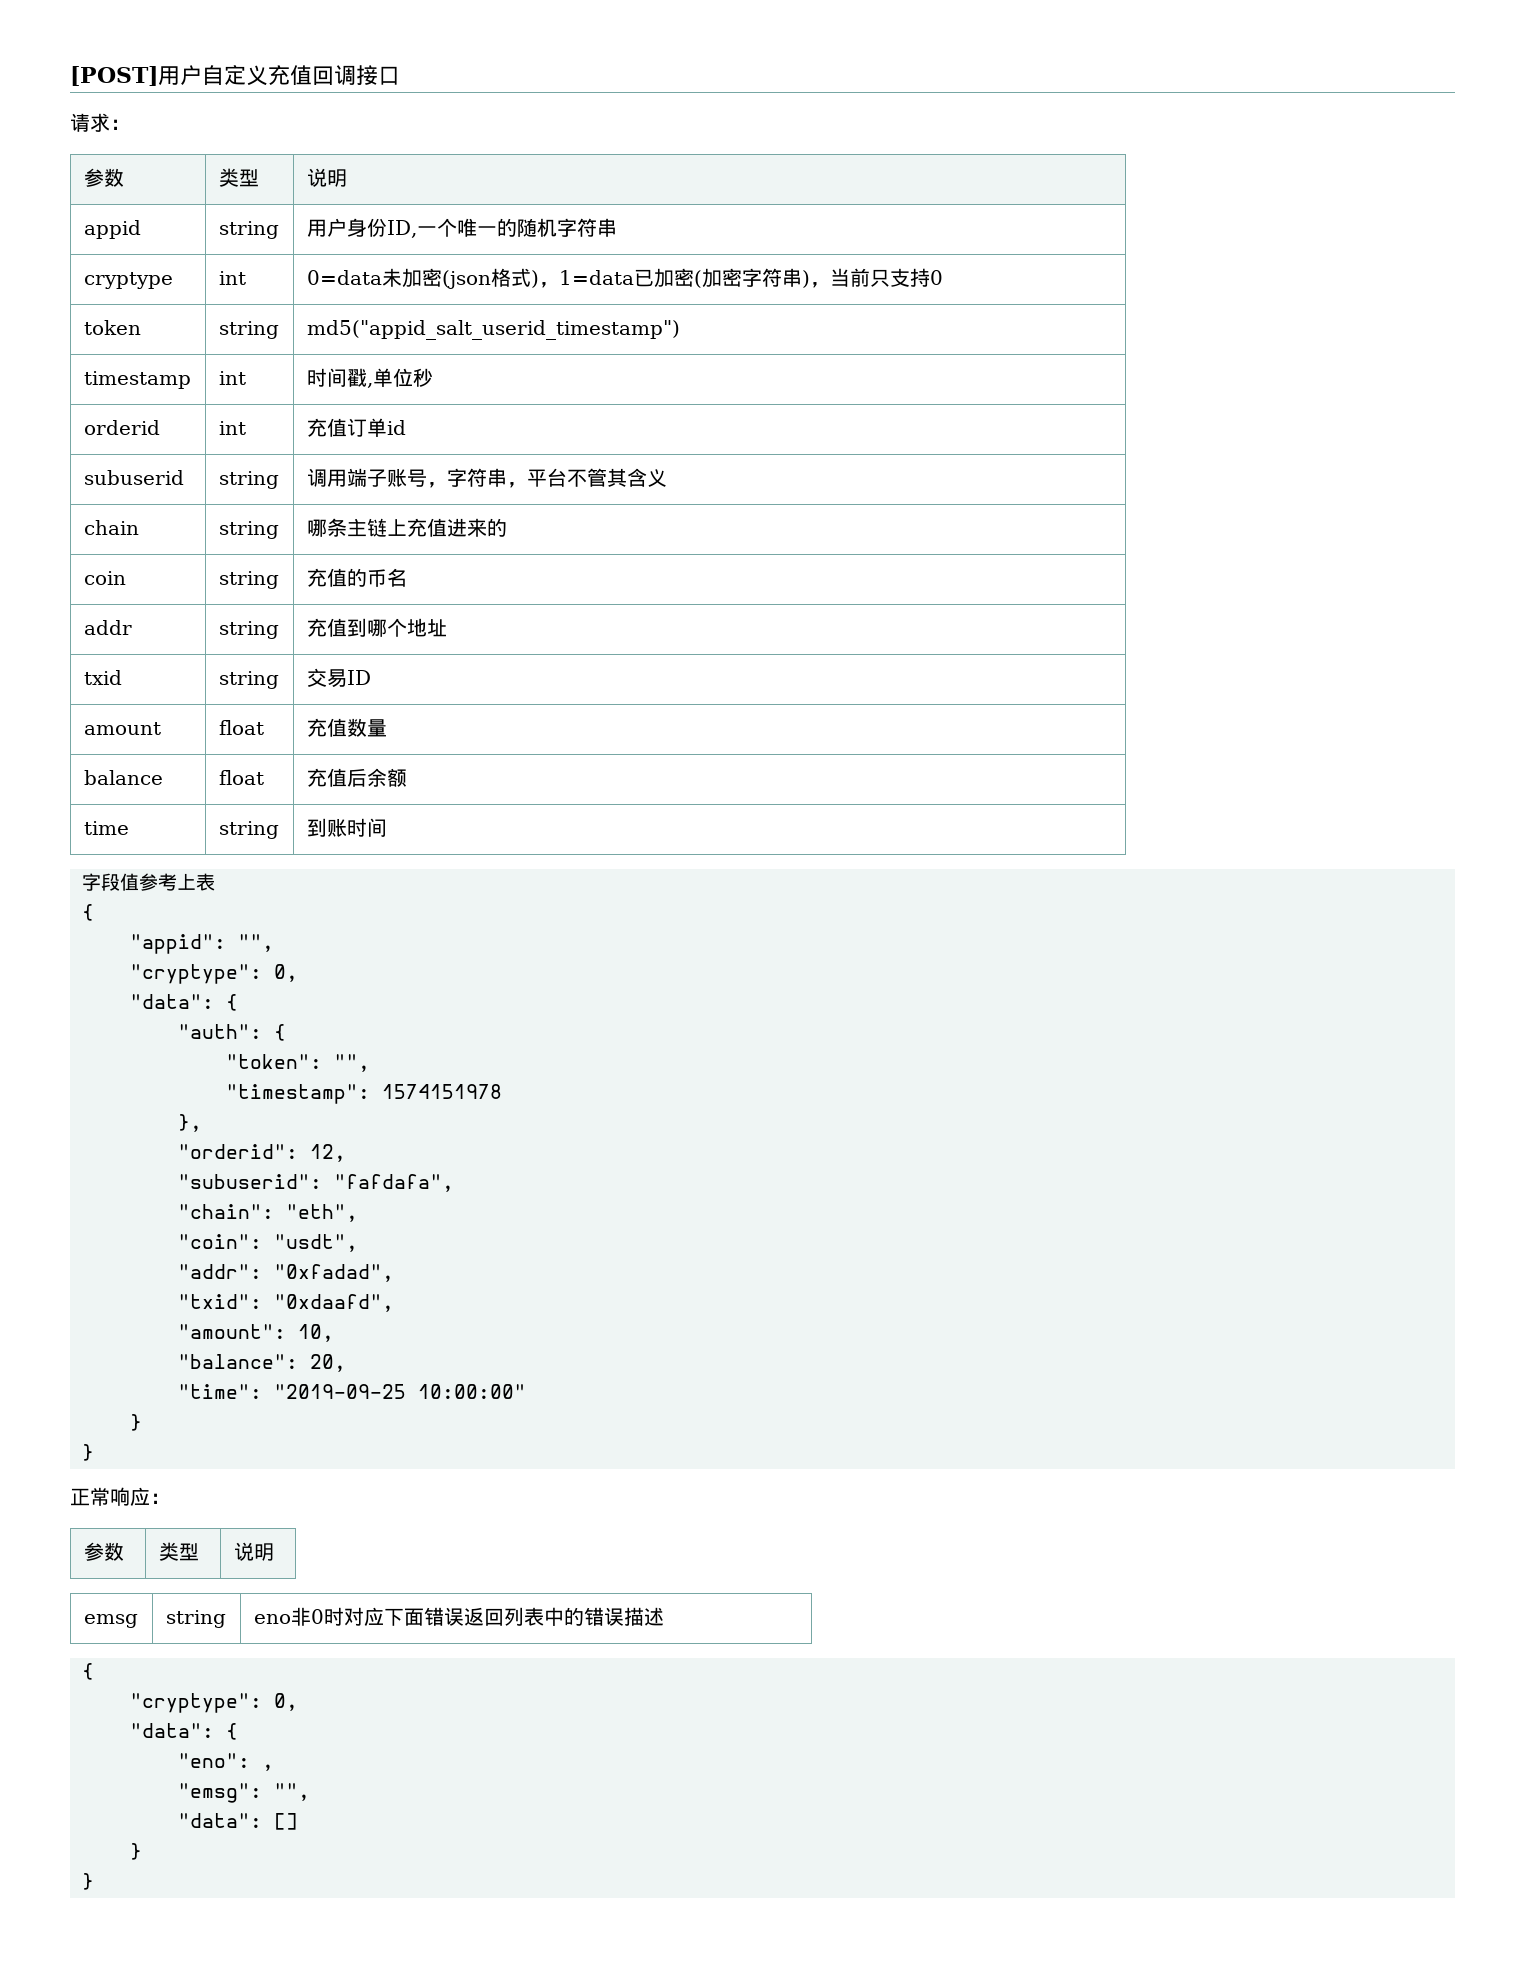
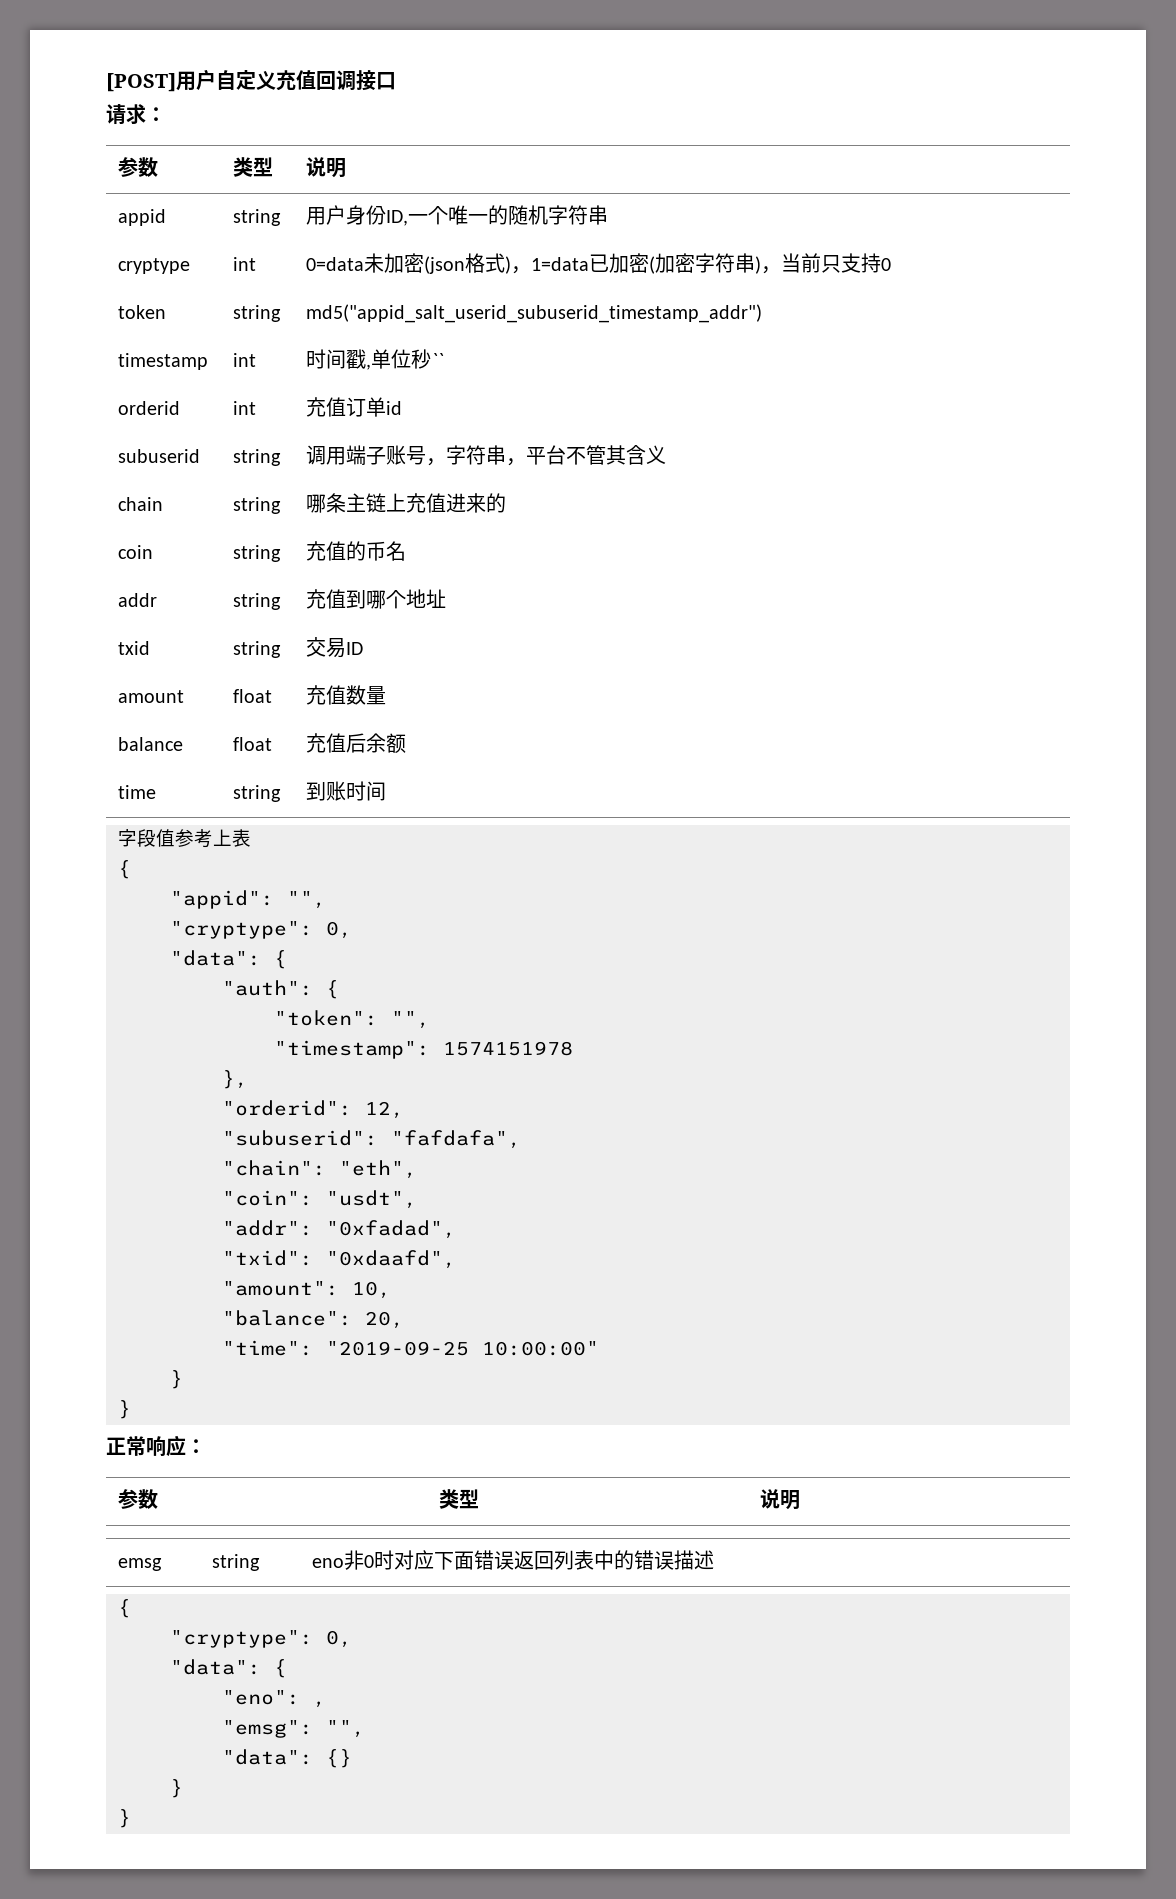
[306,320,680,340] md5("appid_salt_userid_timestamp") -> [306,304,763,323] md5("appid_salt_userid_subuserid_timestamp_addr")
(433, 377) none -> [431,353,445,367] ``
[274,1813,298,1830] [] -> [326,1749,352,1768] {}

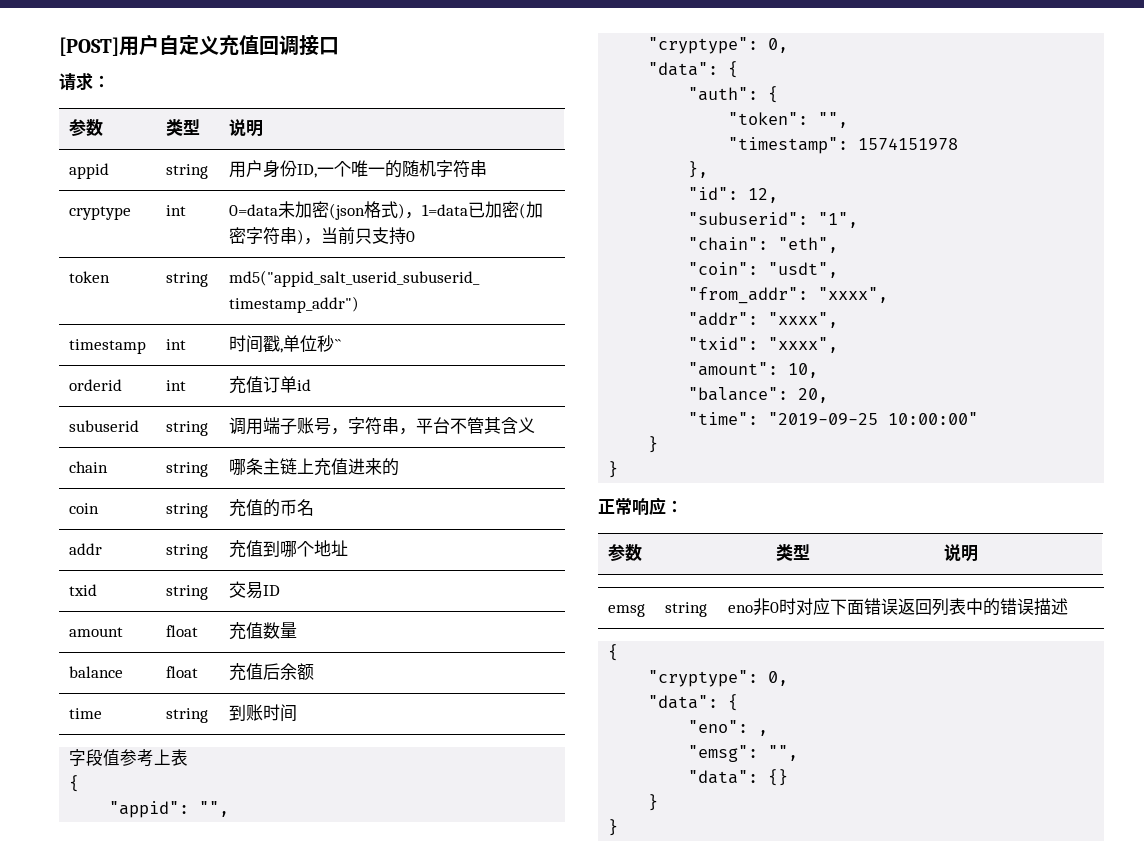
[222,1100,352,1116] "orderid": -> [688,187,739,200] "id":
[391,1130,521,1149] "fafdafa", -> [818,212,859,228] "1",
(417, 1199) none -> [688,287,889,304] // "from_addr": "xxxx",
[326,1220,456,1239] "0xfadad", -> [768,312,839,328] "xxxx",
[326,1250,456,1269] "0xdaafd", -> [768,337,839,353] "xxxx",

